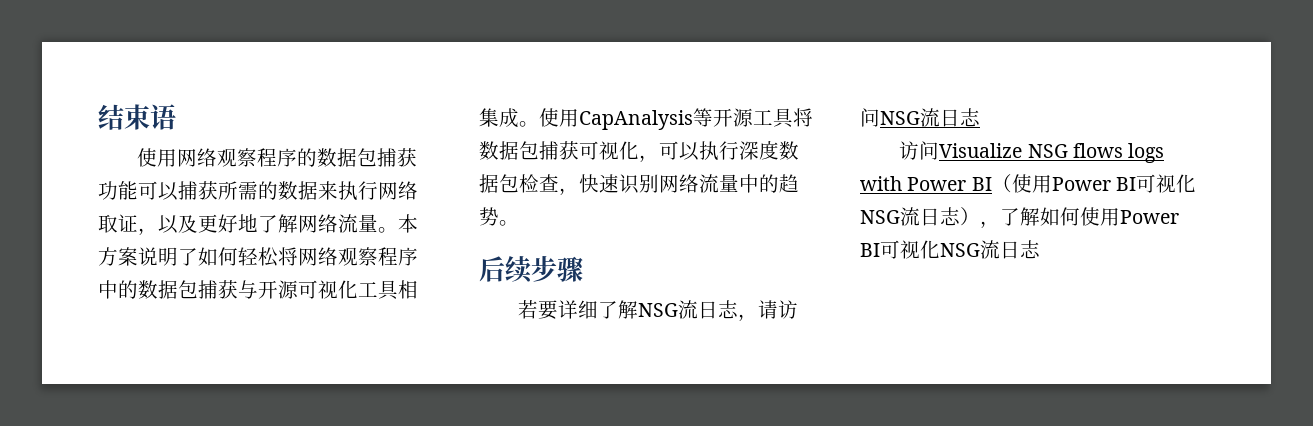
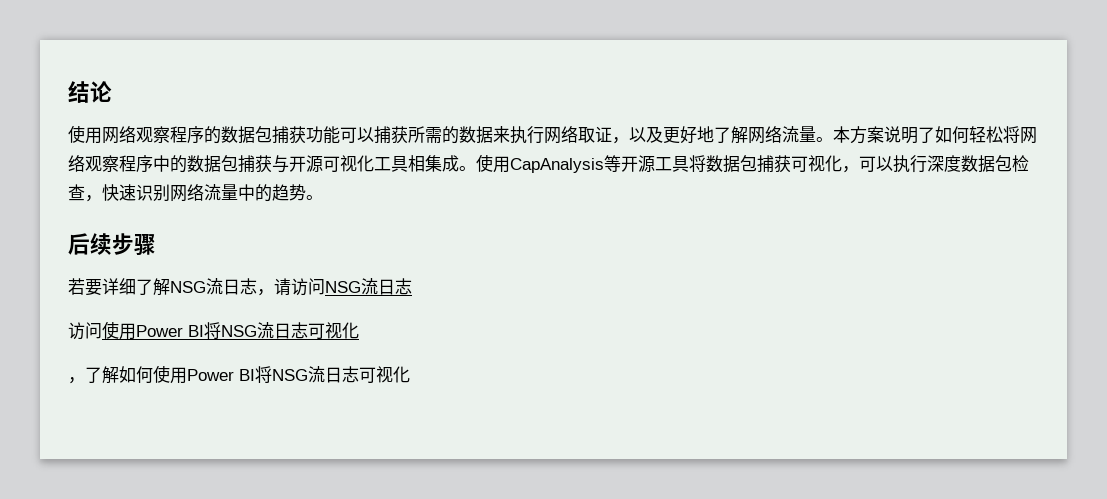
[124,104,176,130] 束语 -> [90,81,112,103] 论
[939,143,1165,163] [860,174,1196,193] [860,207,980,226] Visualize NSG flows logs with Power BI（使用Power BI可视化NSG流日志） -> [102,321,359,340] 使用Power BI将NSG流日志可视化 //
[880,240,1040,259] 可视化NSG流日志 -> [255,366,410,383] 将NSG流日志可视化

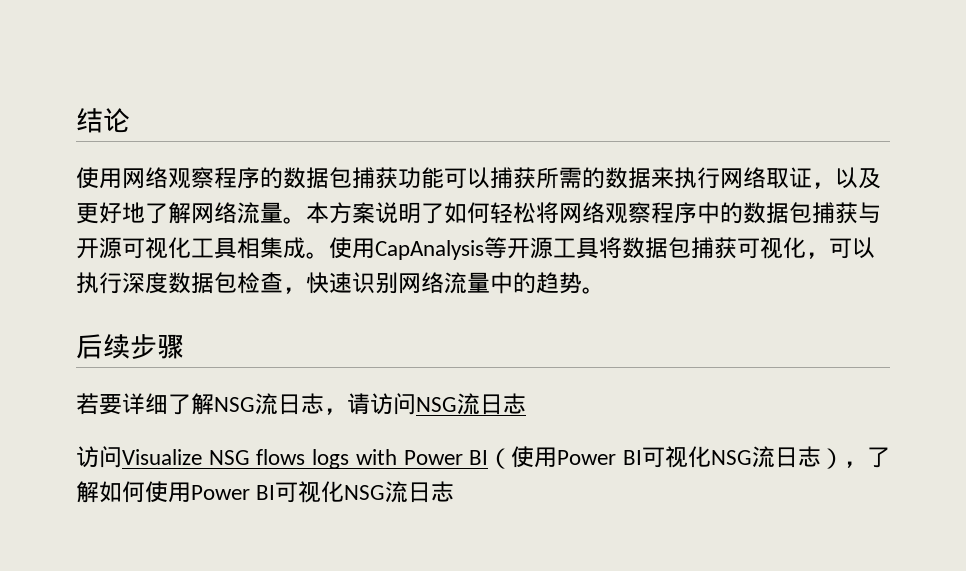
[102,321,359,340] 使用Power BI将NSG流日志可视化 // -> [122,446,844,469] Visualize NSG flows logs with Power BI（使用Power BI可视化NSG流日志）
[255,366,410,383] 将NSG流日志可视化 -> [275,481,455,503] 可视化NSG流日志

